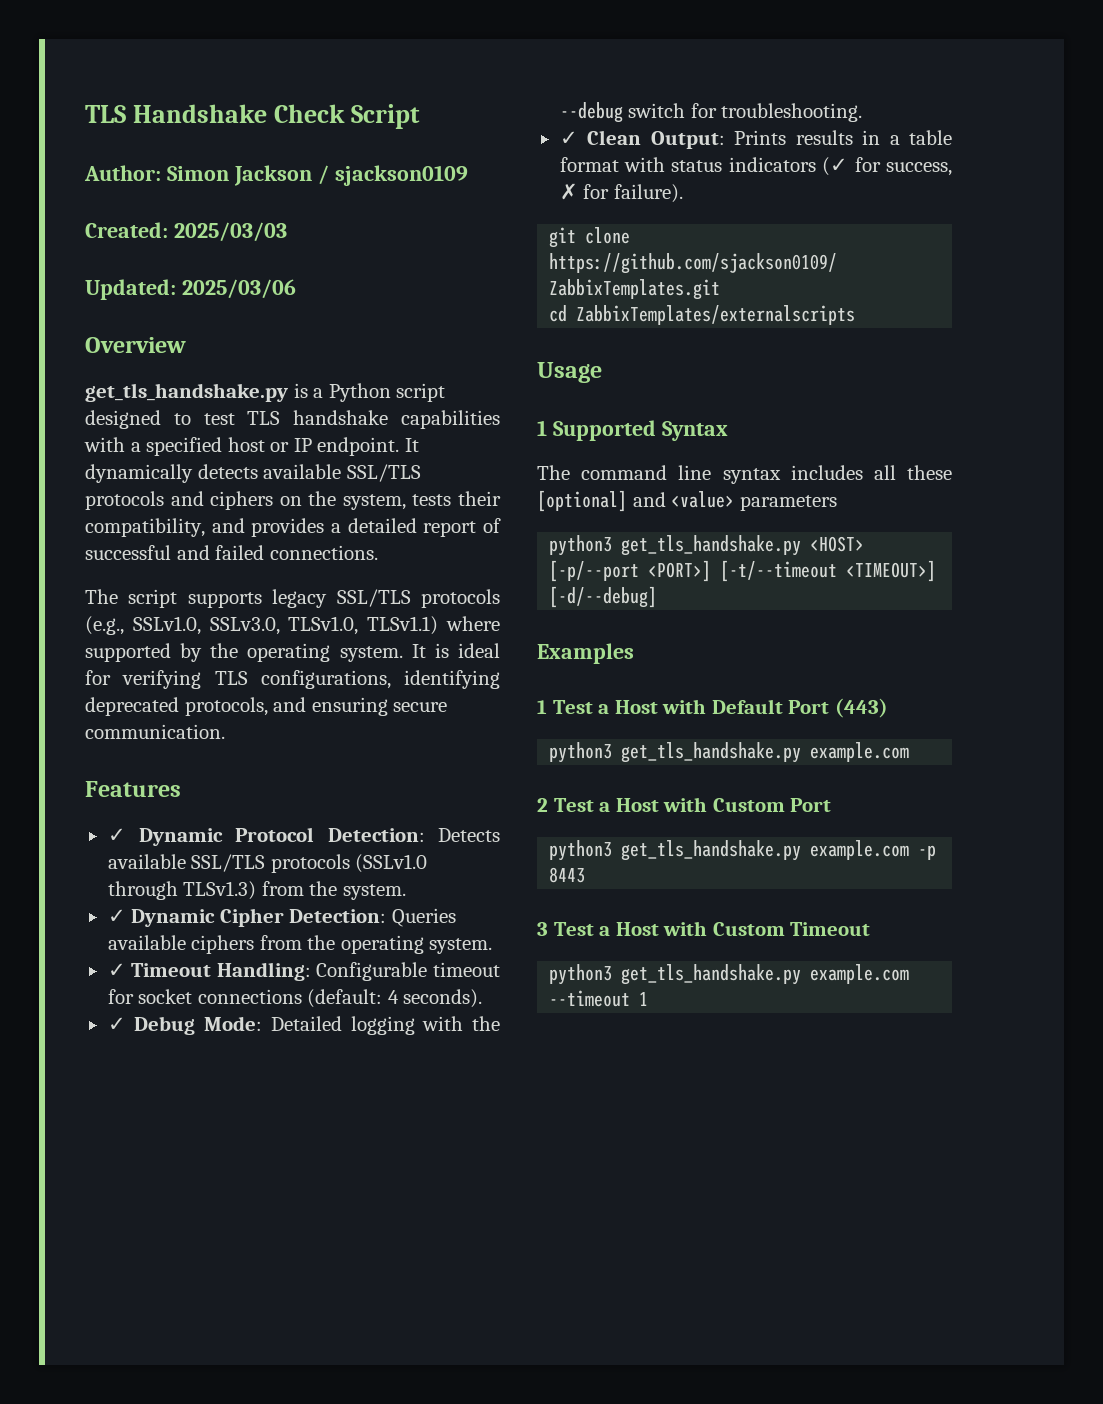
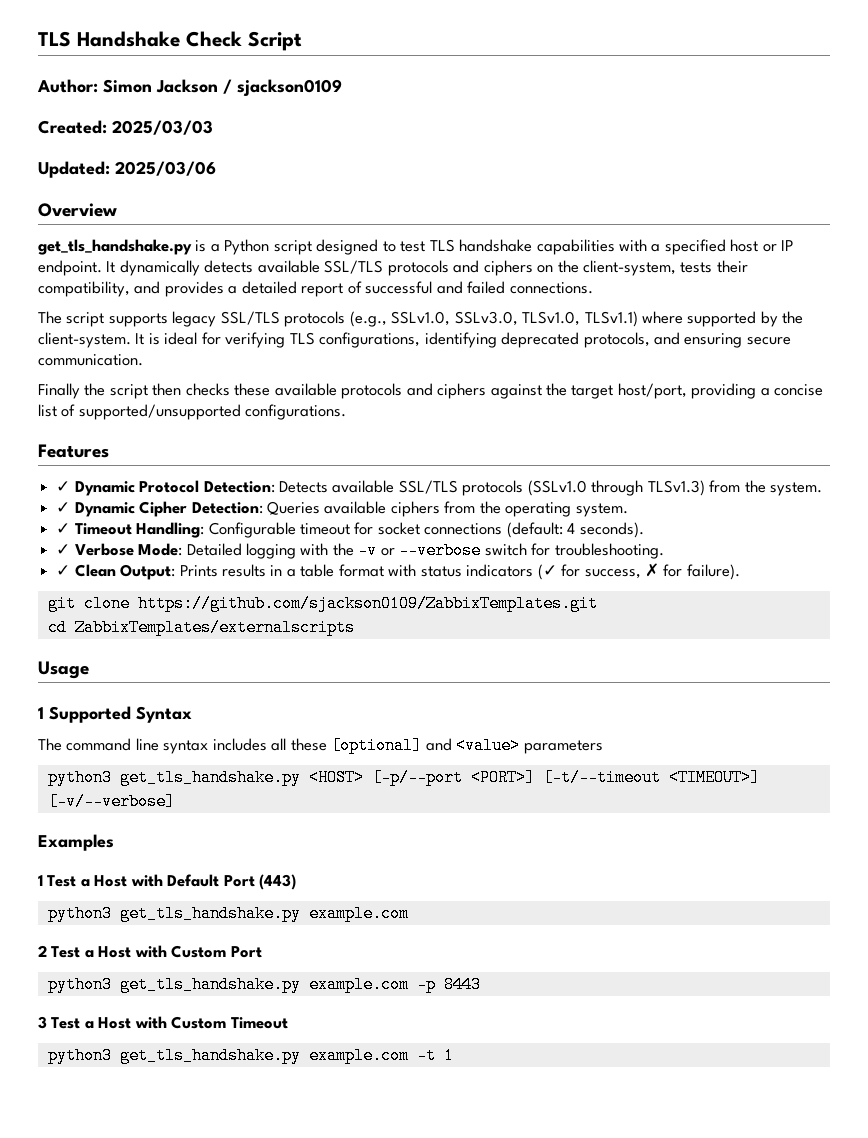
[342,494,406,510] system, -> [583,260,677,276] client-system,
[247,643,403,662] operating system. -> [38,332,131,348] client-system.
(225, 731) none -> [38,383,824,399] [38,404,347,420] // Finally the script then checks these available protocols and ciphers against the target host/port, providing a concise list of supported/unsupported configurations.
[134,1016,196,1035] Debug -> [74,543,134,556] Verbose
[559,102,623,123] --debug -> [358,542,482,559] -v or --verbose
[549,586,658,608] [-d/--debug] -> [47,793,175,810] [-v/--verbose]
[549,990,631,1007] --timeout -> [416,1047,436,1064] -t

